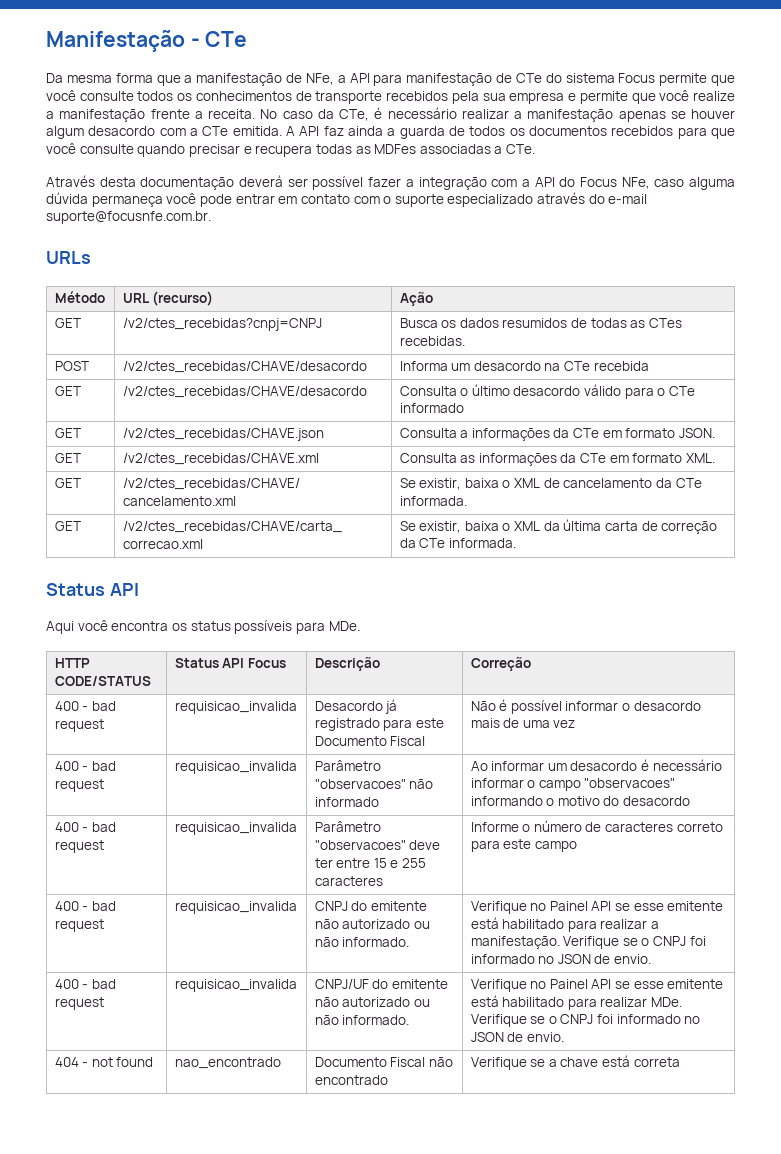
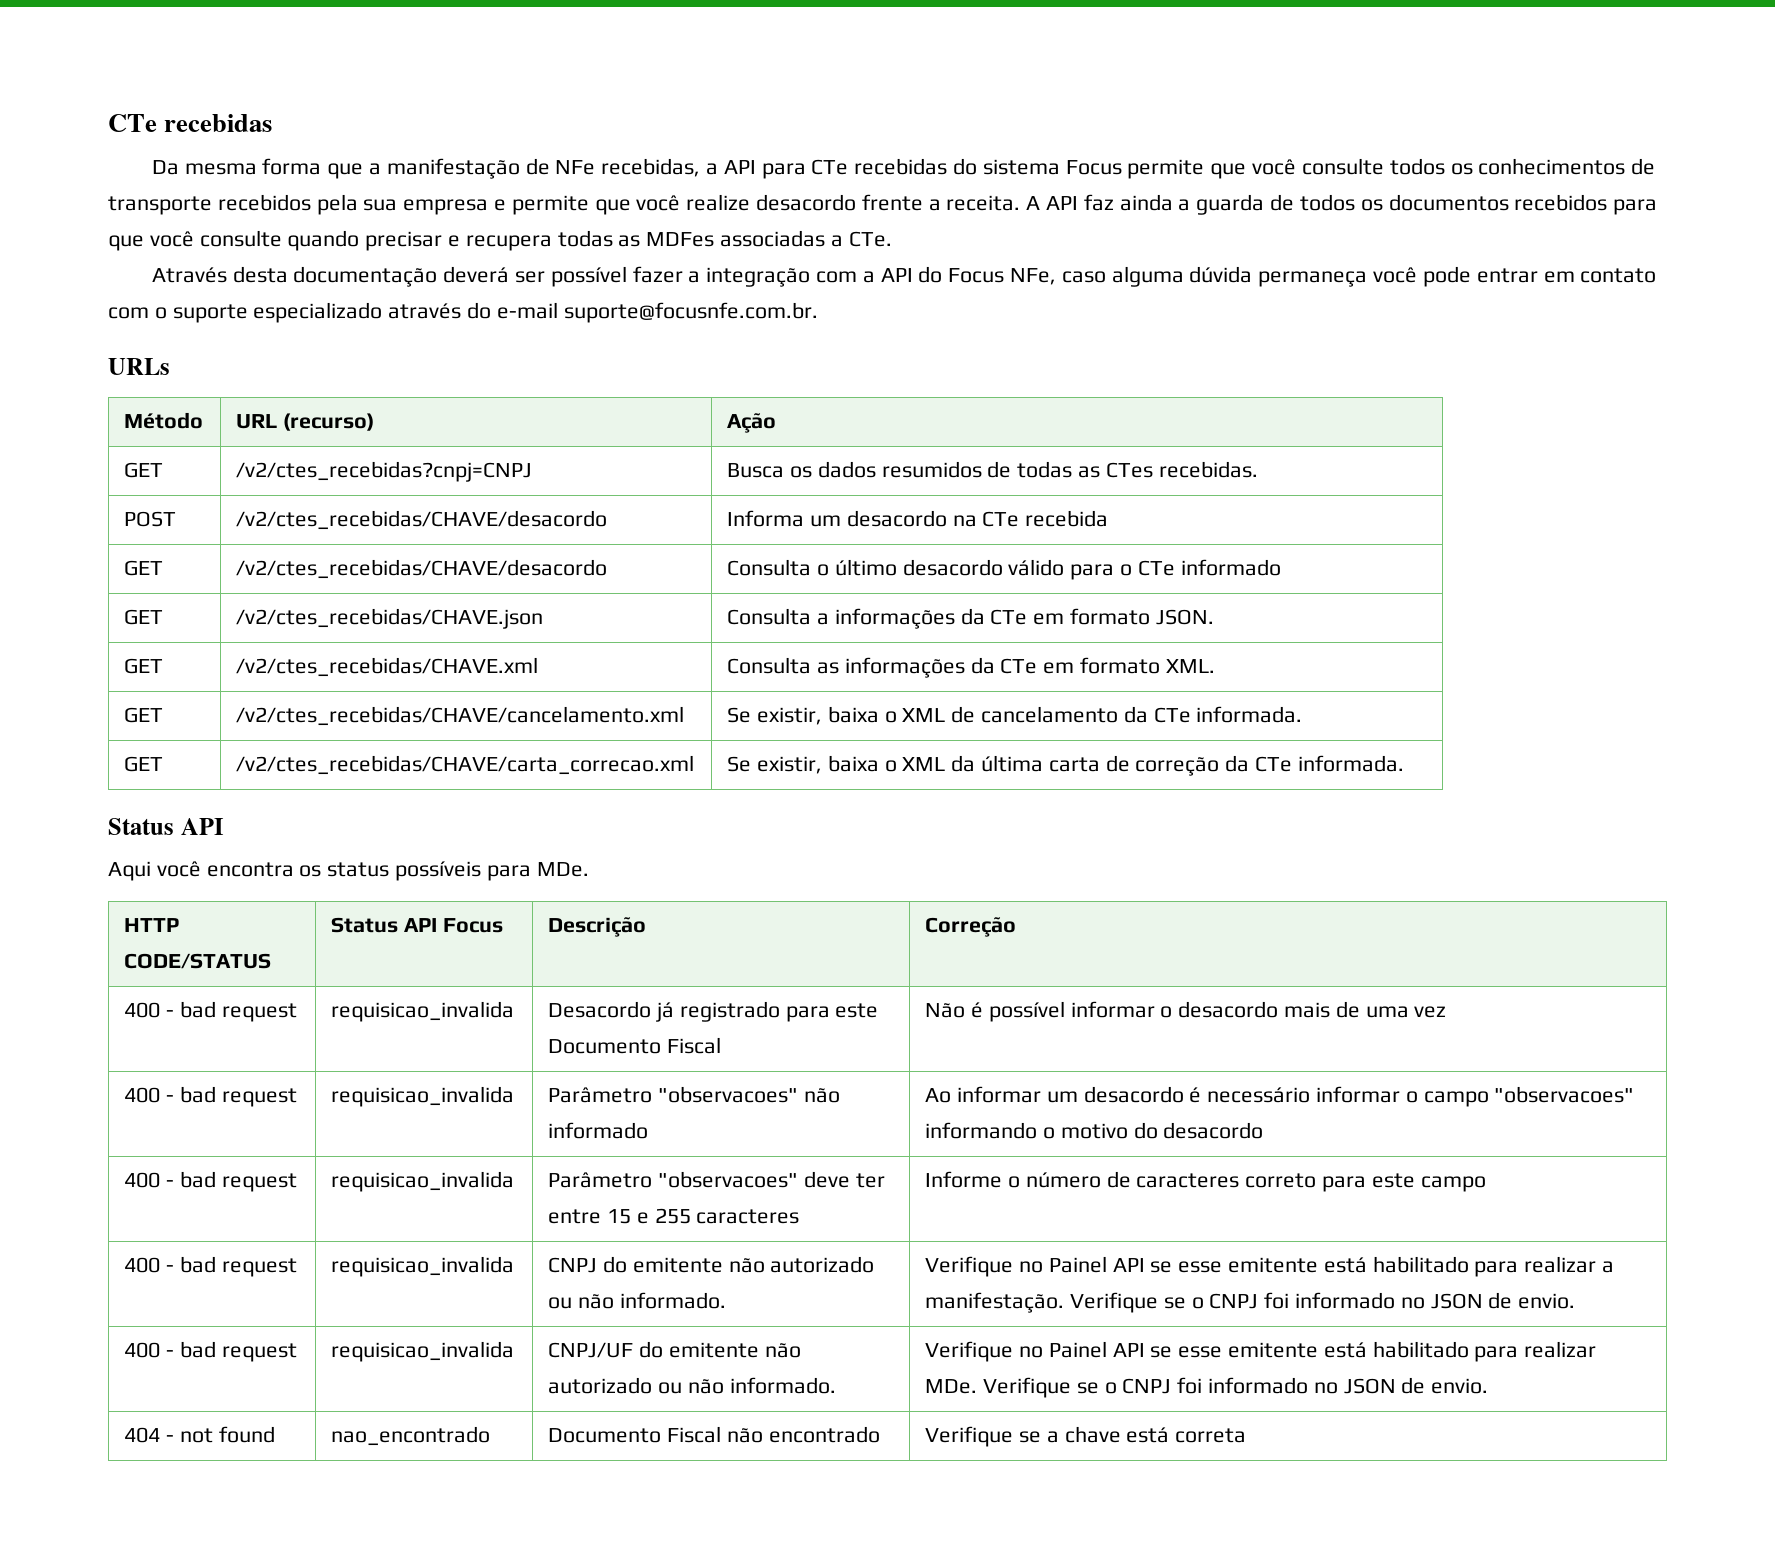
[46,30,248,52] Manifestação - CTe -> [108,114,273,132] CTe recebidas
[305,73,334,85] NFe, -> [555,158,701,177] NFe recebidas,
[406,73,542,86] manifestação de CTe -> [811,158,948,175] CTe recebidas
[46,109,146,122] a manifestação -> [756,194,857,211] desacordo
[260,107,735,122] [46,126,282,139] No caso da CTe, é necessário realizar a manifestação apenas se houver algum desacordo com a CTe emitida. -> (1021, 203) none

